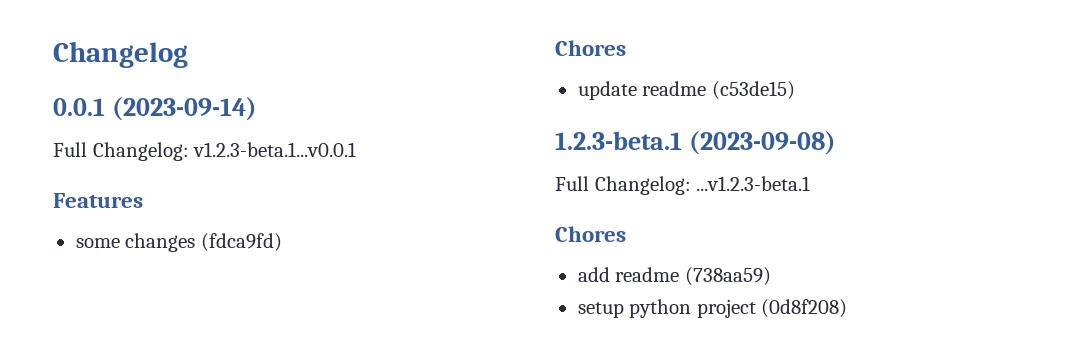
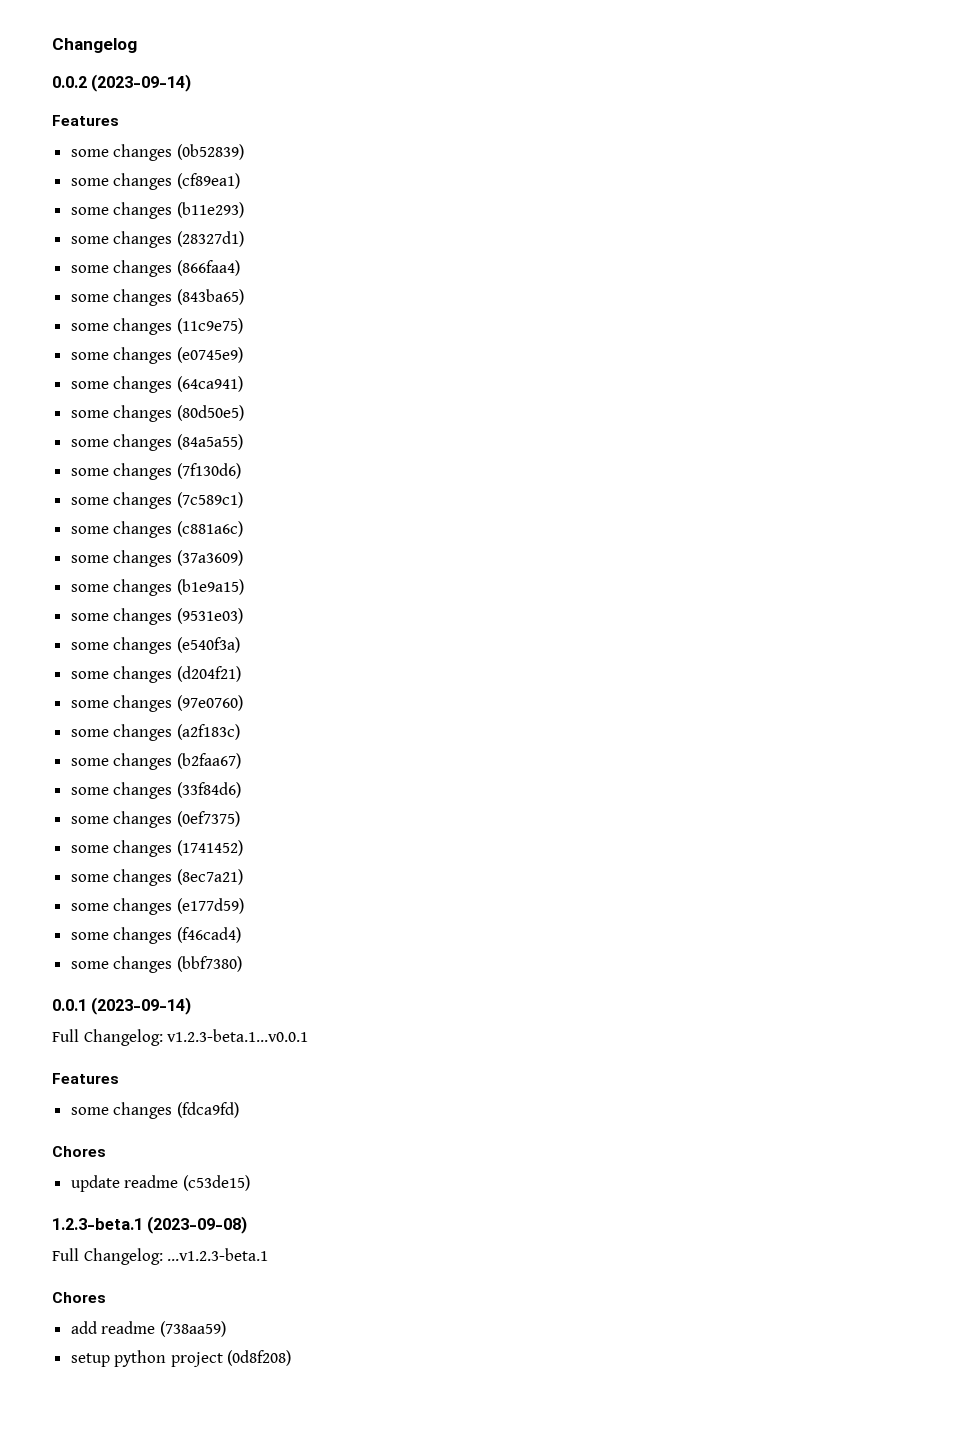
(188, 54) none -> [52,74,192,92] [52,115,119,126] [70,144,244,161] [70,173,240,190] [70,202,244,219] [70,231,244,248] [70,260,240,277] [70,289,244,306] [70,318,243,335] [70,347,243,364] [70,376,243,393] [70,405,244,422] [70,434,243,451] [70,463,241,480] [70,492,243,509] [70,521,243,538] [70,550,243,567] [70,579,244,596] [70,608,243,625] [70,637,240,654] [70,666,241,683] [70,695,243,712] [70,724,240,741] [70,753,241,770] [70,782,241,799] [70,811,240,828] [70,840,243,857] [70,869,243,886] [70,898,244,915] [70,927,241,944] [70,956,242,973] // 0.0.2 (2023-09-14) // Features // some changes (0b52839) // some changes (cf89ea1) // some changes (b11e293) // some changes (28327d1) // some changes (866faa4) // some changes (843ba65) // some changes (11c9e75) // some changes (e0745e9) // some changes (64ca941) // some changes (80d50e5) // some changes (84a5a55) // some changes (7f130d6) // some changes (7c589c1) // some changes (c881a6c) // some changes (37a3609) // some changes (b1e9a15) // some changes (9531e03) // some changes (e540f3a) // some changes (d204f21) // some changes (97e0760) // some changes (a2f183c) // some changes (b2faa67) // some changes (33f84d6) // some changes (0ef7375) // some changes (1741452) // some changes (8ec7a21) // some changes (e177d59) // some changes (f46cad4) // some changes (bbf7380)

